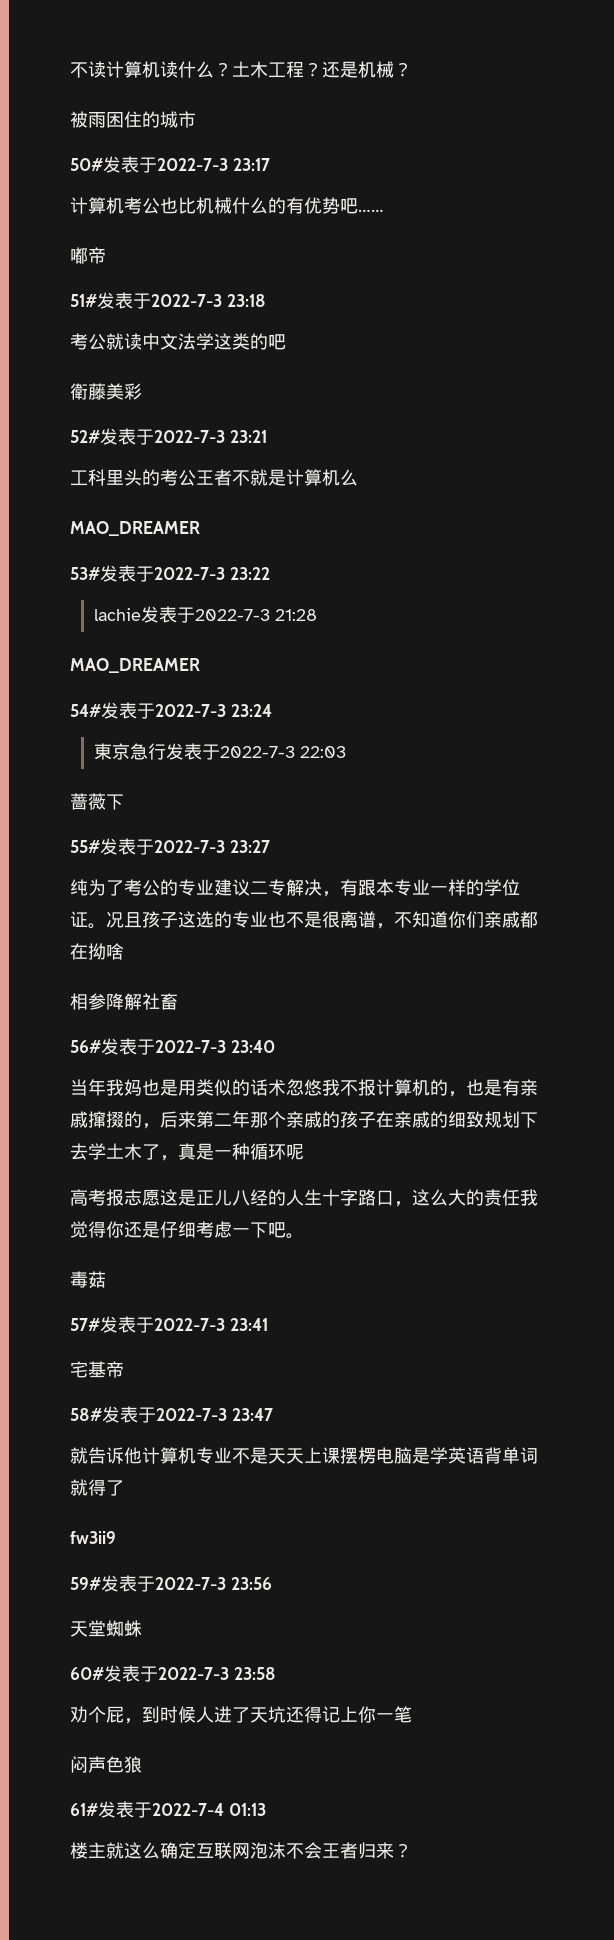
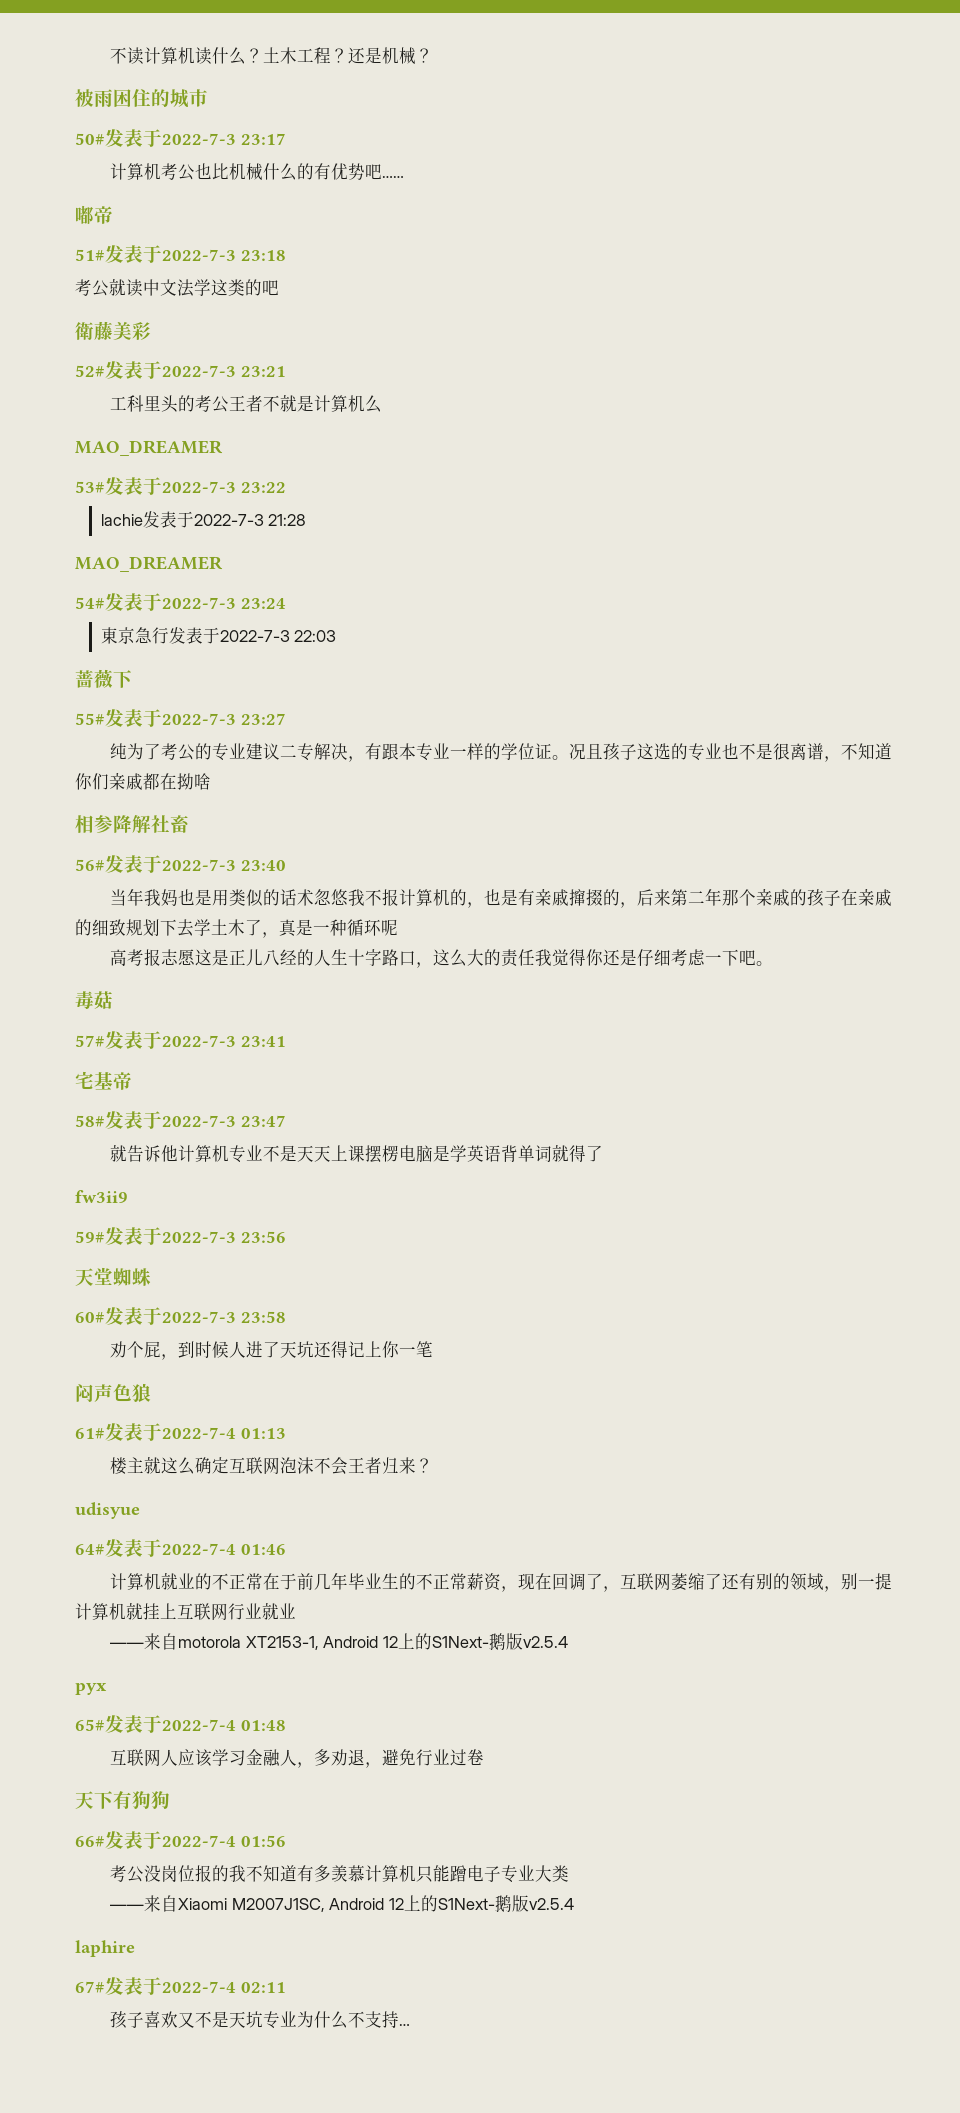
(412, 1850) none -> [75,1502,140,1519] [75,1539,286,1557] [110,1572,893,1592] [75,1603,296,1621] [110,1633,568,1650] [75,1682,107,1695] [75,1715,286,1733] [110,1749,485,1768] [75,1791,170,1809] [75,1831,286,1849] [110,1865,570,1883] [110,1895,574,1912] [75,1940,135,1957] [75,1977,286,1995] [110,2011,411,2029] // udisyue // 64#发表于2022-7-4 01:46 // 计算机就业的不正常在于前几年毕业生的不正常薪资，现在回调了，互联网萎缩了还有别的领域，别一提计算机就挂上互联网行业就业 // ——来自motorola XT2153-1, Android 12上的S1Next-鹅版v2.5.4 // pyx // 65#发表于2022-7-4 01:48 // 互联网人应该学习金融人，多劝退，避免行业过卷 // 天下有狗狗 // 66#发表于2022-7-4 01:56 // 考公没岗位报的我不知道有多羡慕计算机只能蹭电子专业大类 // ——来自Xiaomi M2007J1SC, Android 12上的S1Next-鹅版v2.5.4 // laphire // 67#发表于2022-7-4 02:11 // 孩子喜欢又不是天坑专业为什么不支持…

